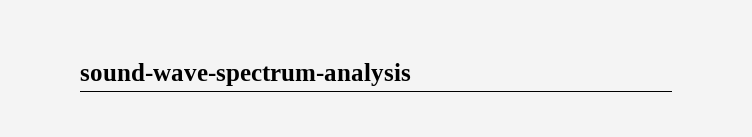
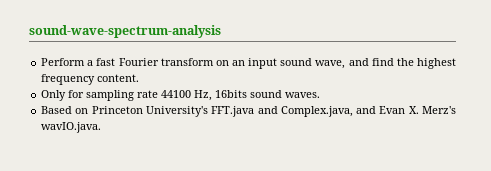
(411, 74) none -> [41,58,456,69] [41,74,140,85] [41,90,321,101] [41,106,457,117] [41,122,102,133] // Perform a fast Fourier transform on an input sound wave, and find the highest frequency content. // Only for sampling rate 44100 Hz, 16bits sound waves. // Based on Princeton University's FFT.java and Complex.java, and Evan X. Merz's wavIO.java.

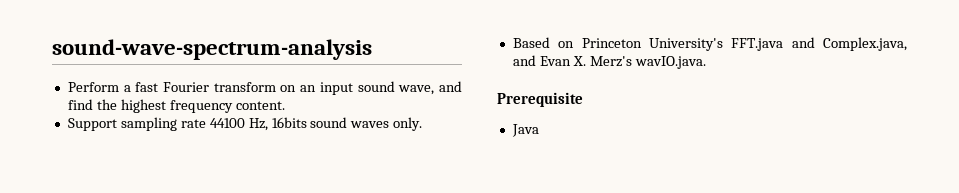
[41,90,85,101] Only for -> [67,118,117,131] Support
[285,92,321,98] waves. -> [350,117,423,131] waves only.
(102, 127) none -> [497,92,583,107] [511,124,539,137] // Prerequisite // Java

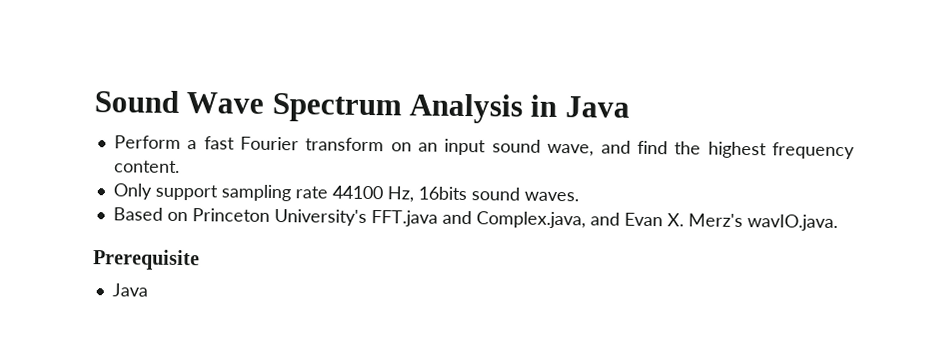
[52,39,372,60] sound-wave-spectrum-analysis -> [94,90,630,124] Sound Wave Spectrum Analysis in Java
[67,118,117,131] Support -> [112,183,218,201] Only support
[350,117,423,131] waves only. -> [523,191,579,202] waves.

